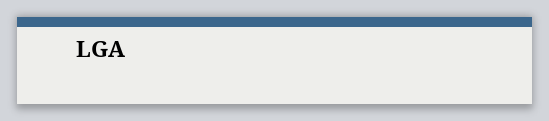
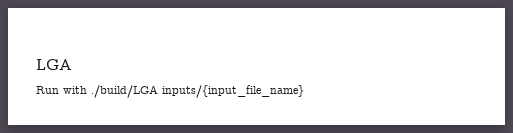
(125, 49) none -> [36,85,304,98] // Run with ./build/LGA inputs/{input_file_name}

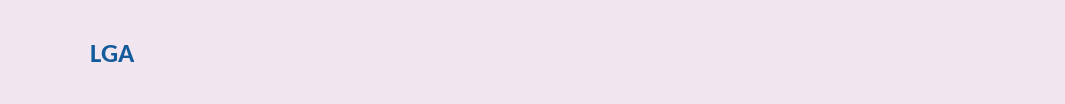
[36,85,304,98] // Run with ./build/LGA inputs/{input_file_name} -> (135, 53) none

